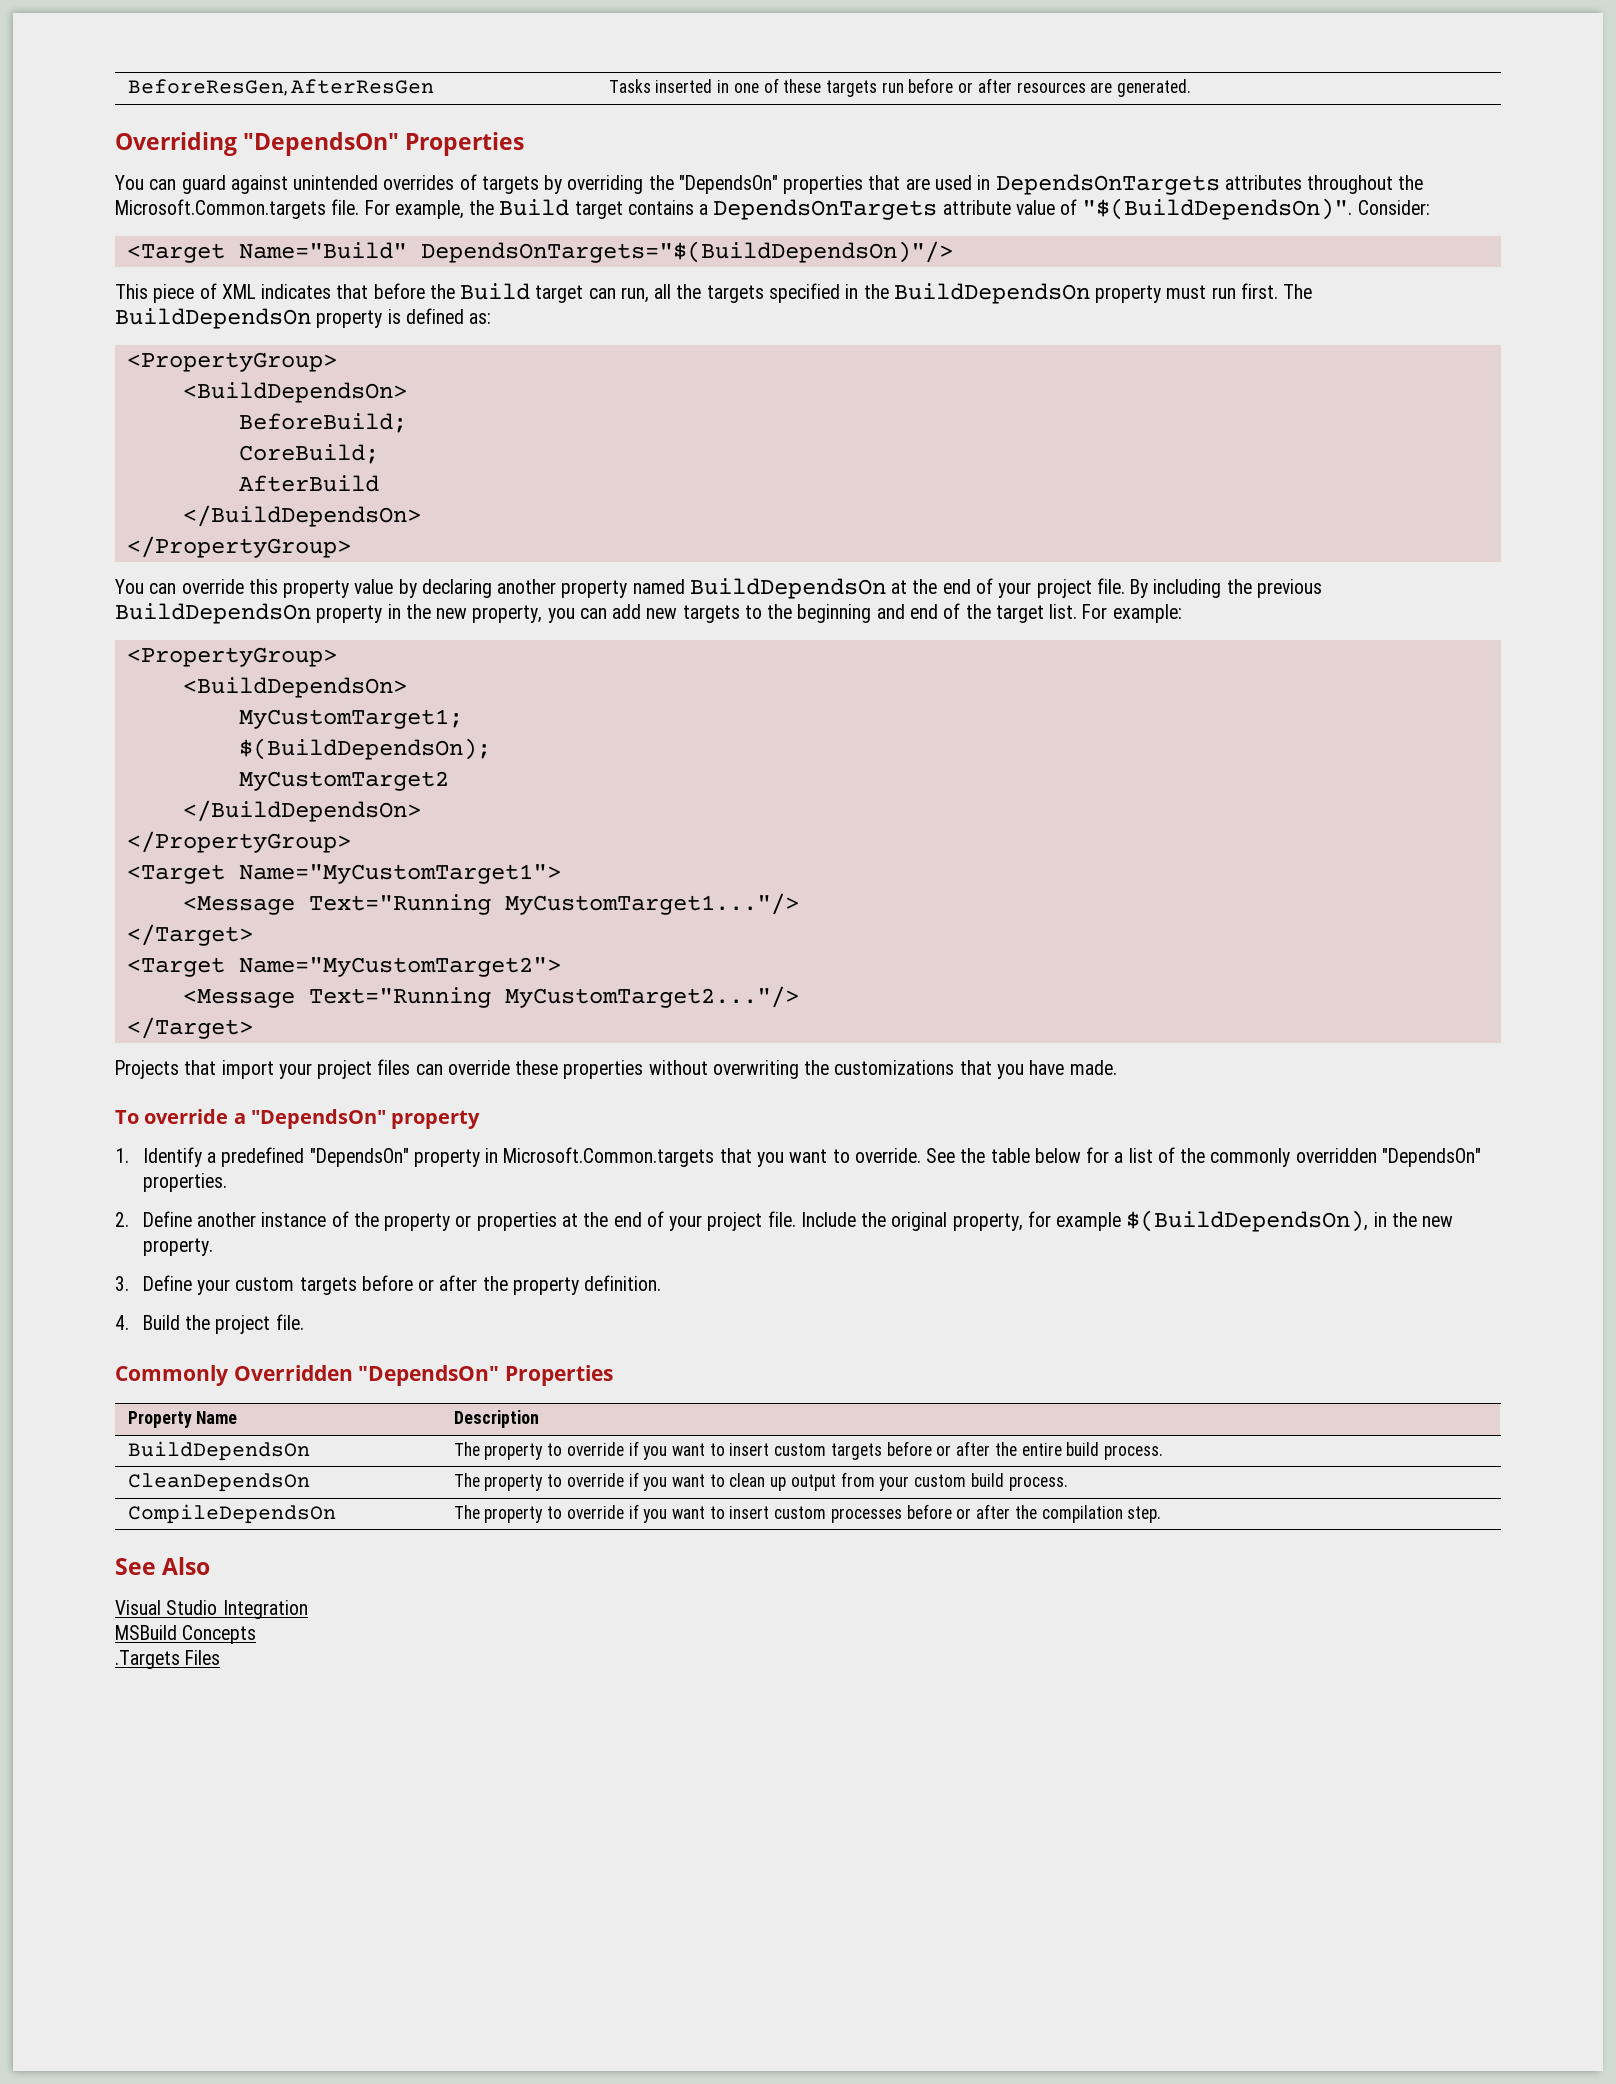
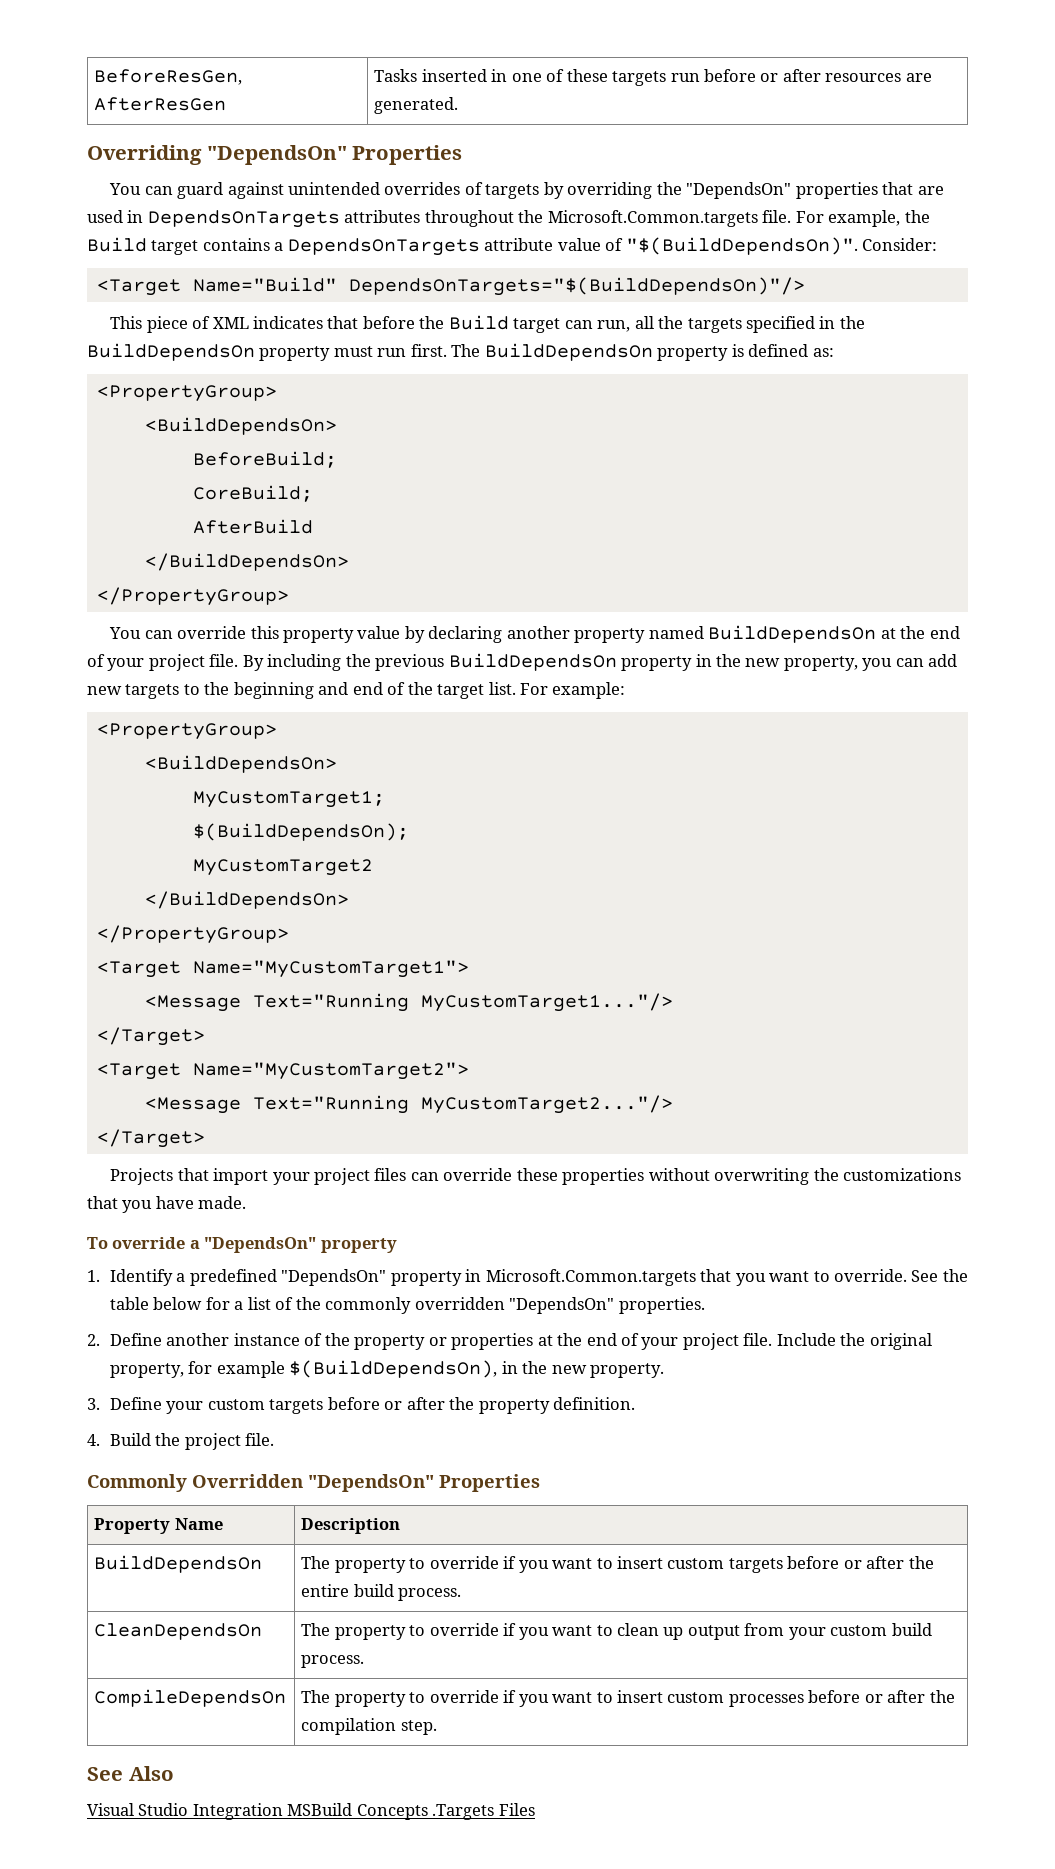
(308, 1609) // -> (283, 1811) none
(257, 1634) // -> (428, 1812) none

